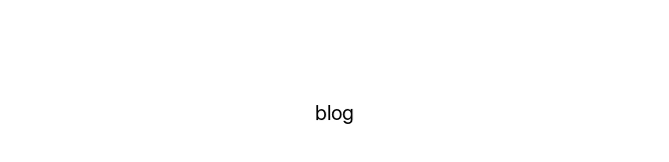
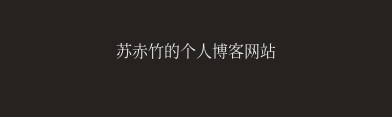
[315,104,355,125] blog -> [116,42,276,60] 苏赤竹的个人博客网站

